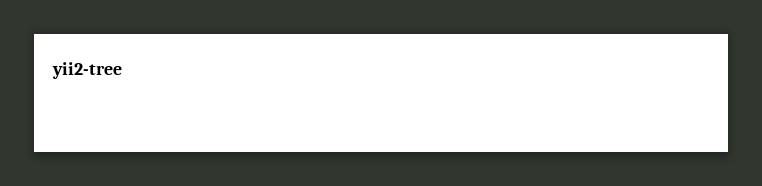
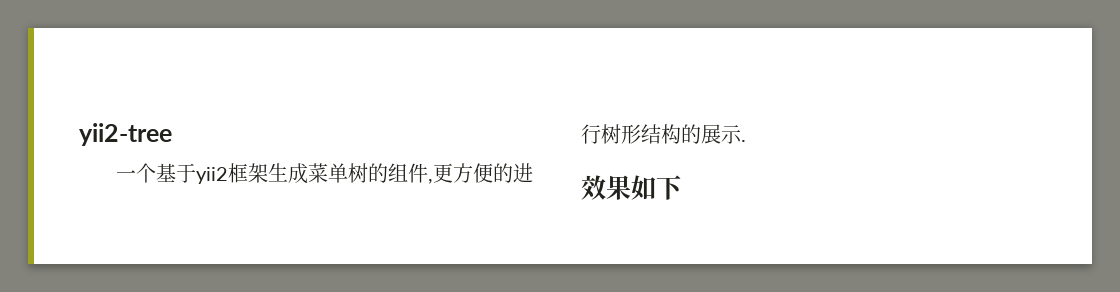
(122, 70) none -> [116,163,534,184] [581,124,746,144] [581,175,682,200] // 一个基于yii2框架生成菜单树的组件,更方便的进行树形结构的展示. // 效果如下

